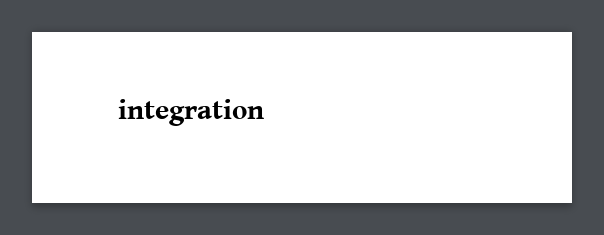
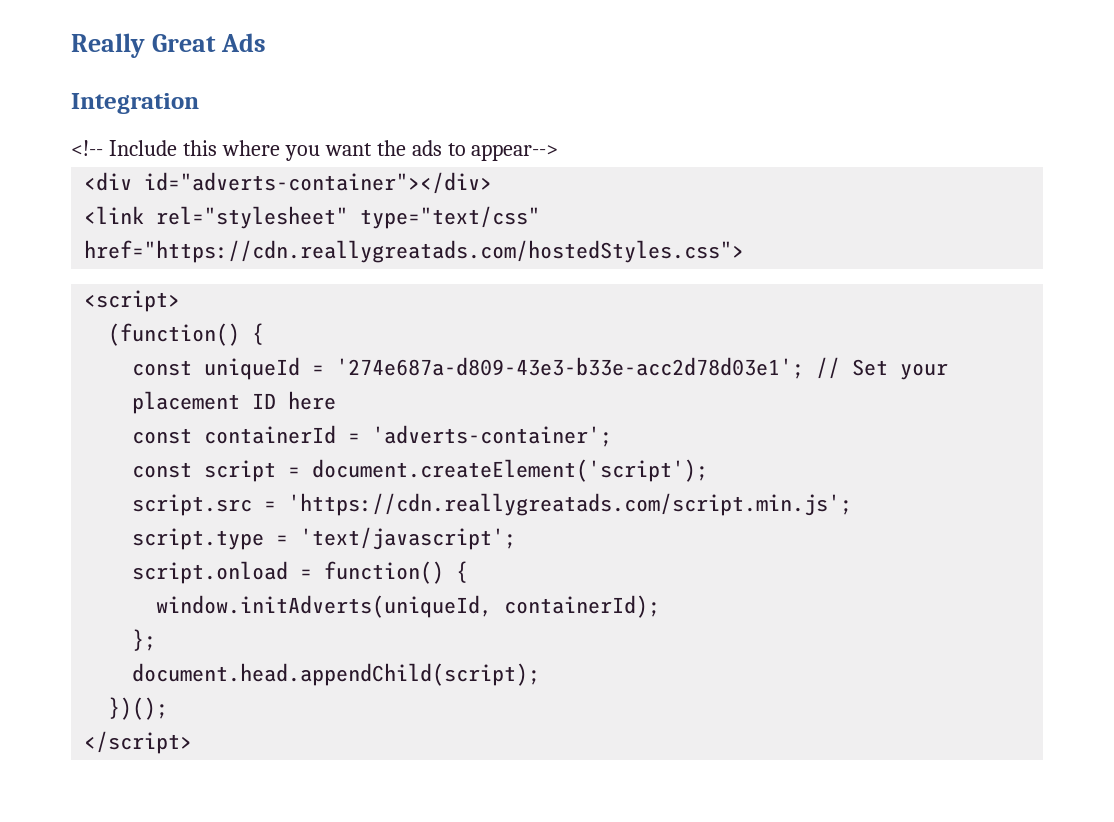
[118,99,264,126] integration -> [71,33,266,58] [71,93,199,114] [71,140,559,161] [84,172,493,194] [84,206,541,229] [84,240,745,263] [84,290,181,312] [108,323,265,346] [132,357,949,380] [132,391,337,414] [132,425,613,447] [132,459,709,482] [132,493,853,516] [132,527,517,550] [132,561,469,584] [156,595,661,618] [132,629,157,651] [132,663,541,686] [108,697,169,720] [84,731,193,754] Really Great Ads // Integration // <!-- Include this where you want the ads to appear--> // <div id="adverts-container"></div> // <link rel="stylesheet" type="text/css" href="https://cdn.reallygreatads.com/hostedStyles.css"> // <script> // (function() { // const uniqueId = '274e687a-d809-43e3-b33e-acc2d78d03e1'; // Set your placement ID here // const containerId = 'adverts-container'; // const script = document.createElement('script'); // script.src = 'https://cdn.reallygreatads.com/script.min.js'; // script.type = 'text/javascript'; // script.onload = function() { // window.initAdverts(uniqueId, containerId); // }; // document.head.appendChild(script); // })(); // </script>

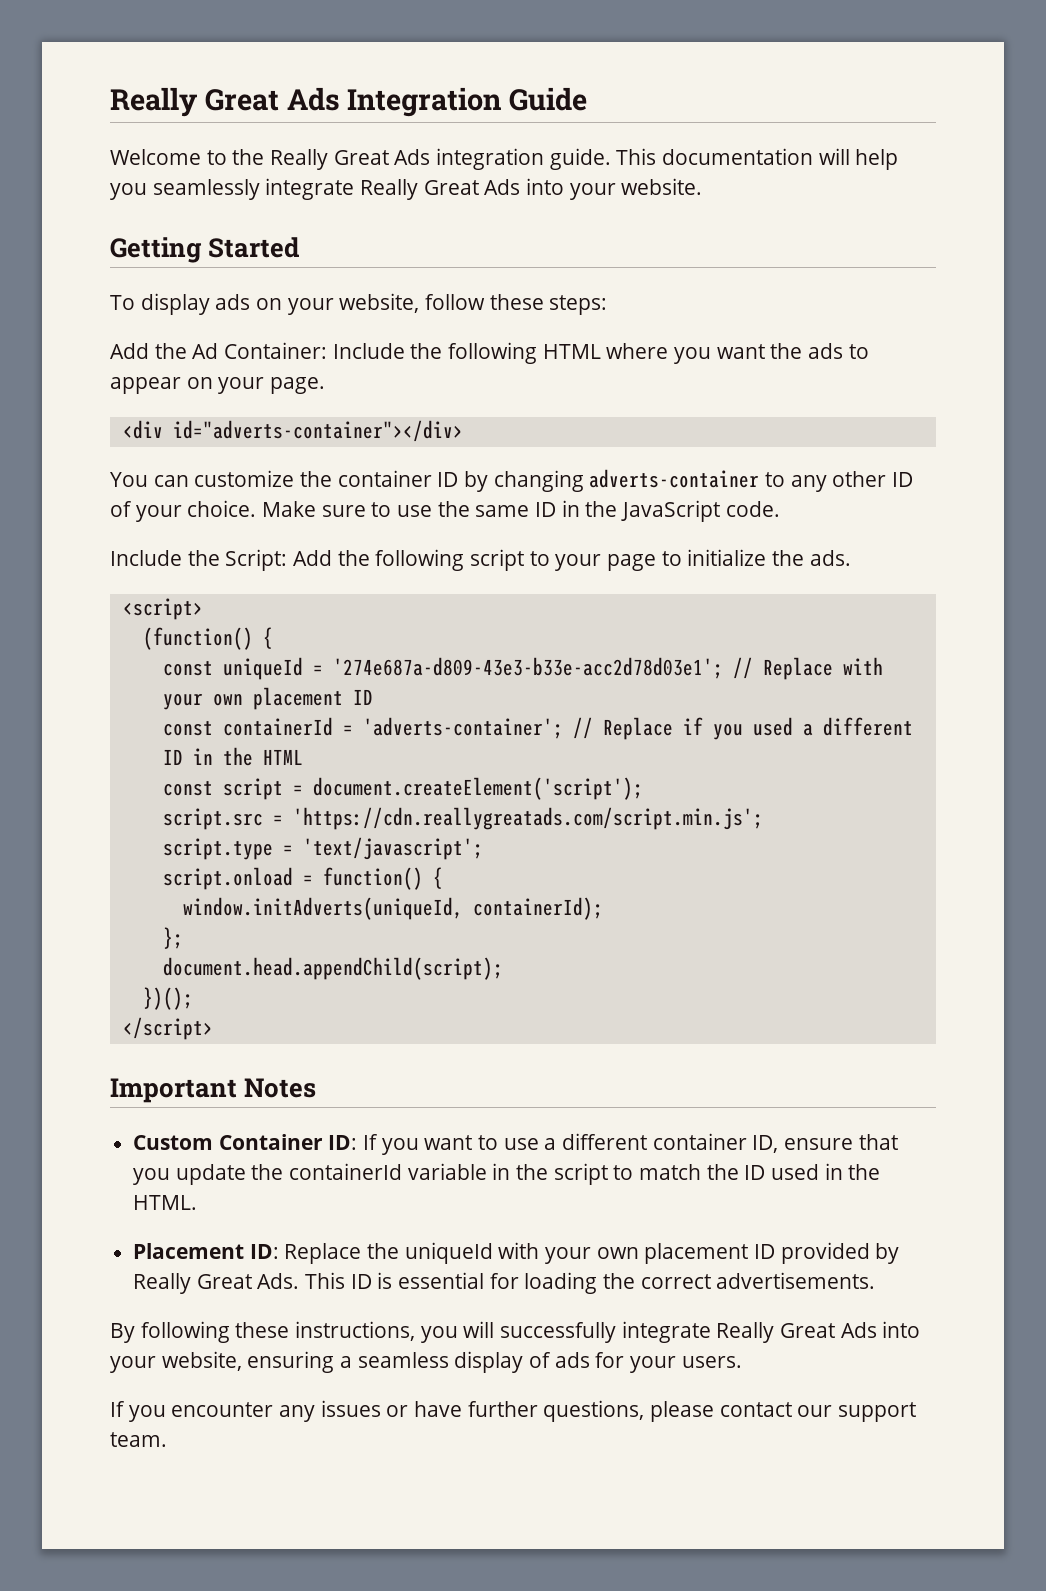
[71,33,266,58] [71,93,199,114] [71,140,217,156] Really Great Ads // Integration // <!-- Include this -> [110,87,588,117] [110,148,899,170] [110,178,703,200] [110,237,300,263] [110,293,608,315] [110,342,601,364] Really Great Ads Integration Guide // Welcome to the Really Great Ads integration guide. This documentation will help you seamlessly integrate Really Great Ads into your website. // Getting Started // To display ads on your website, follow these steps: // Add the Ad Container: Include the following HTML
[471,144,559,161] [84,172,493,194] [84,206,541,229] [84,240,745,263] appear--> // <div id="adverts-container"></div> // <link rel="stylesheet" type="text/css" href="https://cdn.reallygreatads.com/hostedStyles.css"> -> [110,377,326,394] [122,420,463,442] [110,469,914,492] [110,500,780,522] [110,549,851,571] appear on your page. // <div id="adverts-container"></div> // You can customize the container ID by changing adverts-container to any other ID of your choice. Make sure to use the same ID in the JavaScript code. // Include the Script: Add the following script to your page to initialize the ads.
[852,359,949,380] [132,391,337,414] Set your placement ID here -> [762,657,883,680] [162,687,373,710] Replace with your own placement ID
(613, 436) none -> [572,717,913,740] [162,747,303,766] // Replace if you used a different ID in the HTML
(193, 742) none -> [110,1078,317,1103] [133,1133,898,1155] [133,1163,881,1185] [133,1195,198,1210] [133,1242,900,1264] [133,1272,876,1294] [110,1321,921,1343] [110,1351,742,1373] [110,1400,917,1422] [110,1432,167,1447] // Important Notes // Custom Container ID: If you want to use a different container ID, ensure that you update the containerId variable in the script to match the ID used in the HTML. // Placement ID: Replace the uniqueId with your own placement ID provided by Really Great Ads. This ID is essential for loading the correct advertisements. // By following these instructions, you will successfully integrate Really Great Ads into your website, ensuring a seamless display of ads for your users. // If you encounter any issues or have further questions, please contact our support team.

